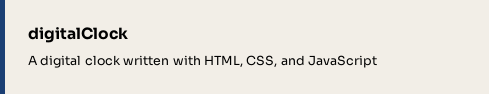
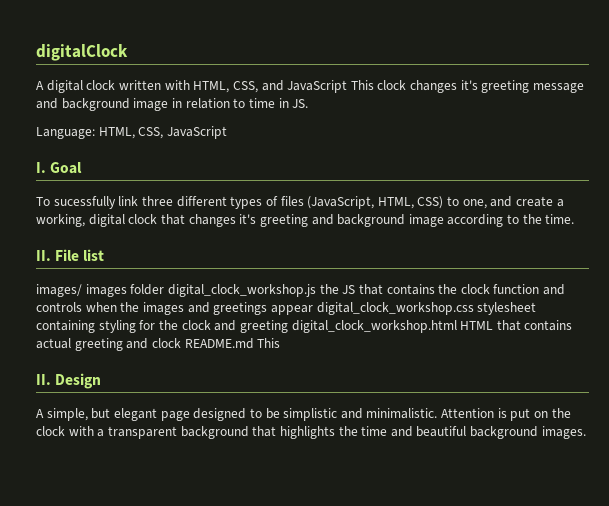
(377, 61) none -> [350,80,585,93] [36,98,309,111] [36,126,227,139] [36,162,83,174] [36,196,564,209] [36,214,575,227] [36,249,105,261] [36,284,566,297] [36,302,537,315] [36,320,573,333] [36,338,281,351] [36,373,102,389] [36,408,571,421] [36,426,586,439] This clock changes it's greeting message and background image in relation to time in JS. // Language: HTML, CSS, JavaScript // I. Goal // To sucessfully link three different types of files (JavaScript, HTML, CSS) to one, and create a working, digital clock that changes it's greeting and background image according to the time. // II. File list // images/ images folder digital_clock_workshop.js the JS that contains the clock function and controls when the images and greetings appear digital_clock_workshop.css stylesheet containing styling for the clock and greeting digital_clock_workshop.html HTML that contains actual greeting and clock README.md This // II. Design // A simple, but elegant page designed to be simplistic and minimalistic. Attention is put on the clock with a transparent background that highlights the time and beautiful background images.

